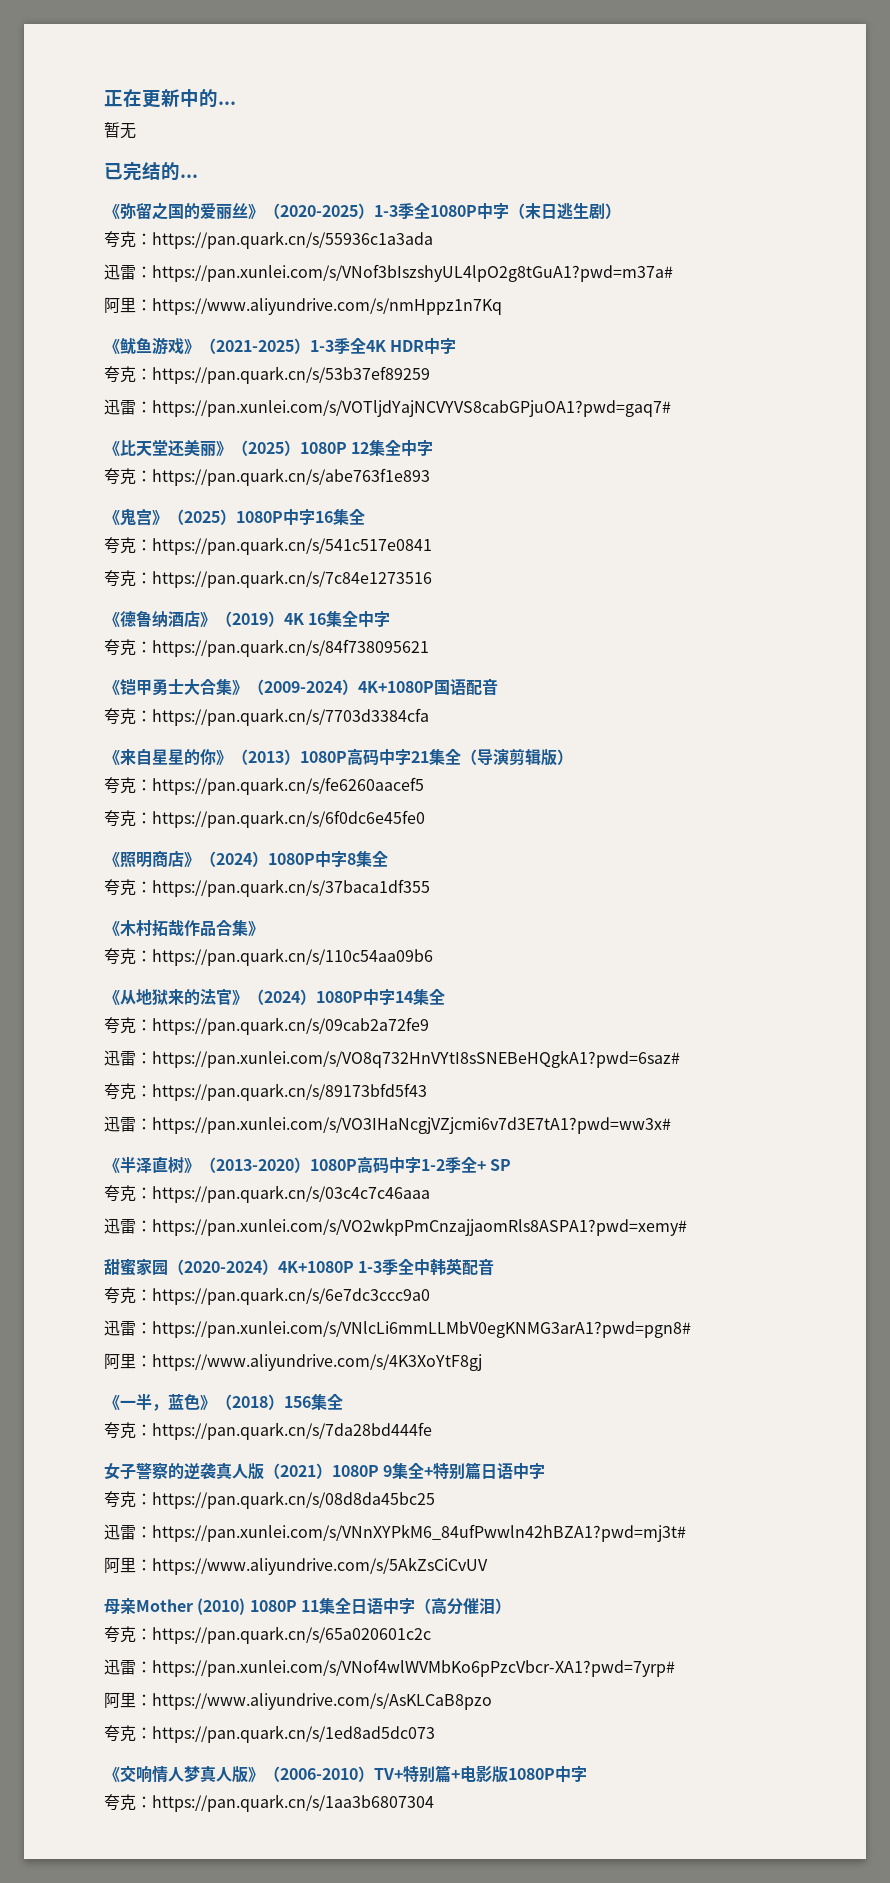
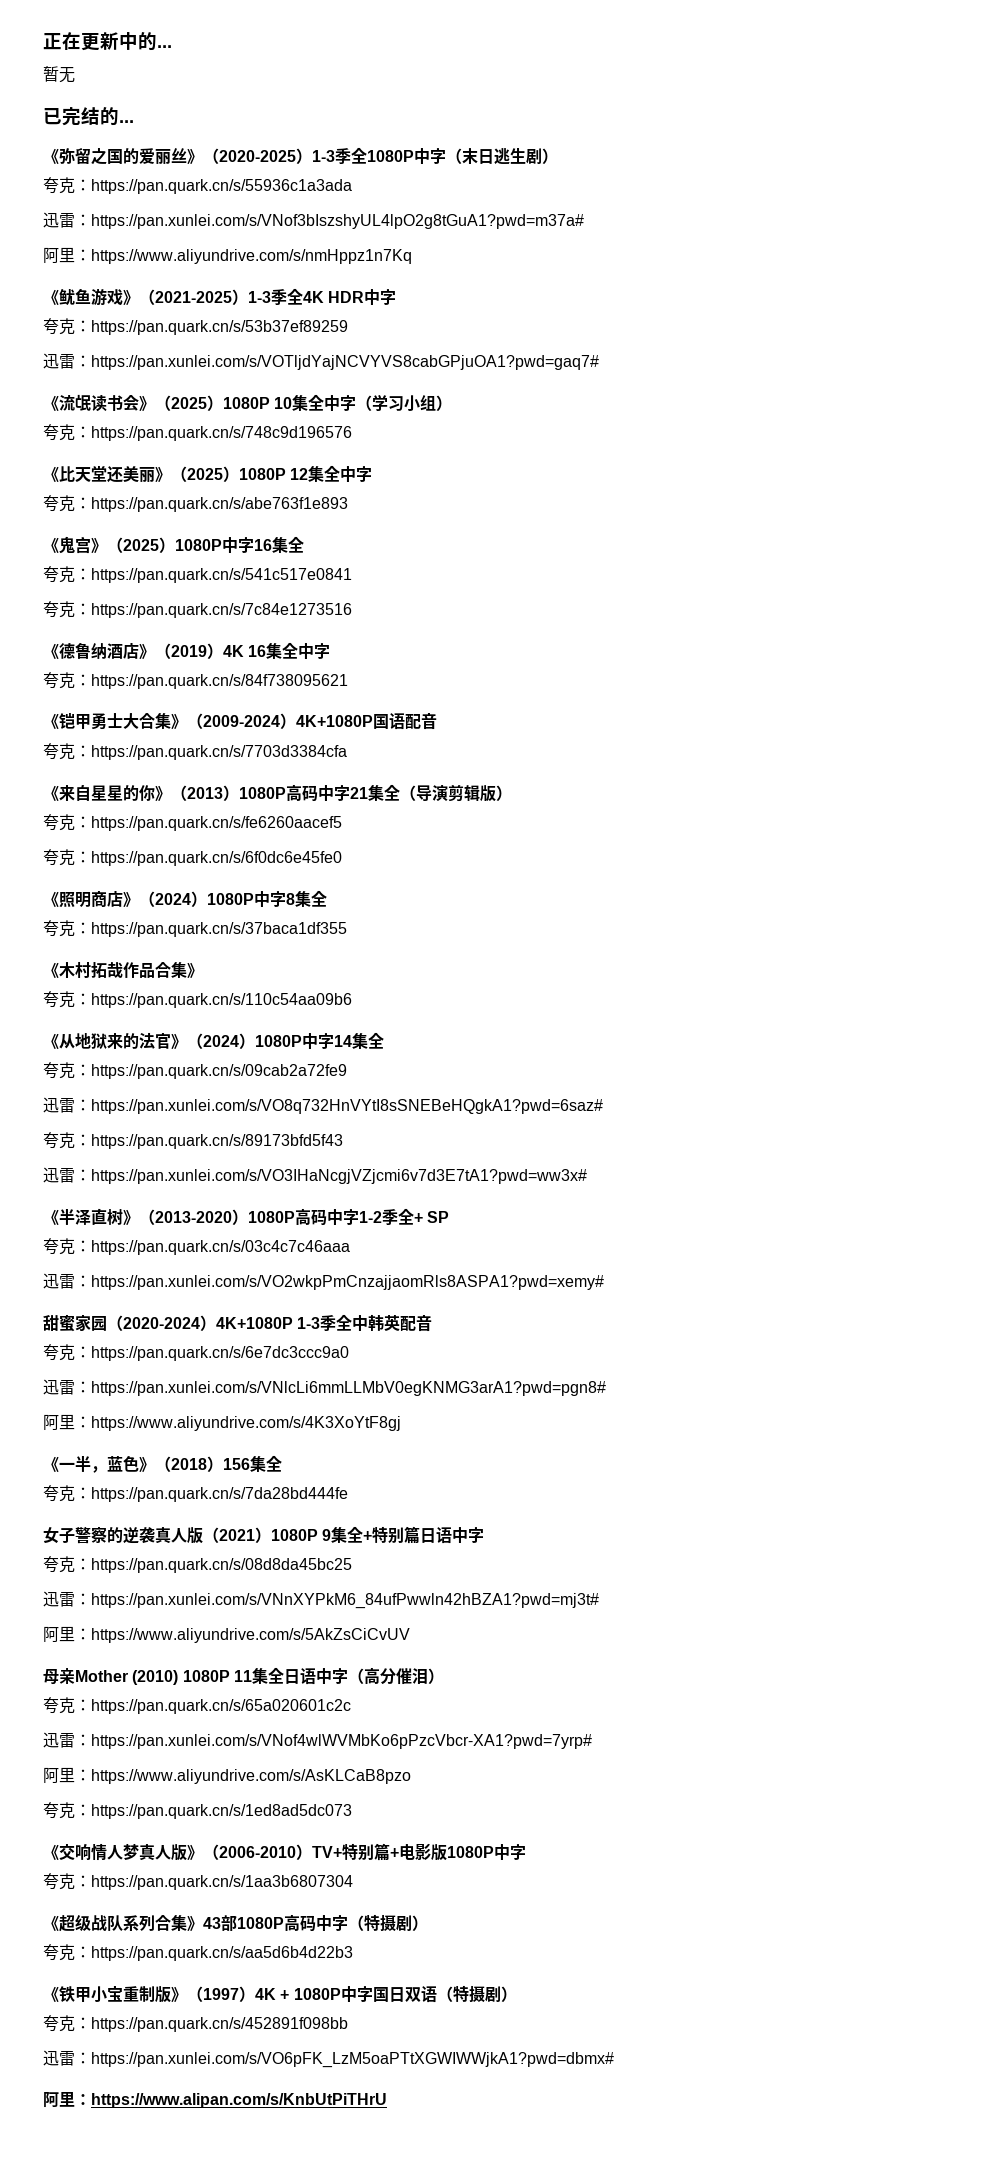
(671, 408) none -> [43,394,453,412] [43,424,352,441] // 《流氓读书会》（2025）1080P 10集全中字（学习小组） // 夸克：https://pan.quark.cn/s/748c9d196576
(434, 1803) none -> [43,1914,428,1932] [43,1944,353,1961] [43,1985,517,2003] [43,2015,348,2032] [43,2050,614,2068] [43,2091,387,2108] // 《超级战队系列合集》43部1080P高码中字（特摄剧） // 夸克：https://pan.quark.cn/s/aa5d6b4d22b3 // 《铁甲小宝重制版》（1997）4K + 1080P中字国日双语（特摄剧） // 夸克：https://pan.quark.cn/s/452891f098bb // 迅雷：https://pan.xunlei.com/s/VO6pFK_LzM5oaPTtXGWIWWjkA1?pwd=dbmx# // 阿里：https://www.alipan.com/s/KnbUtPiTHrU

